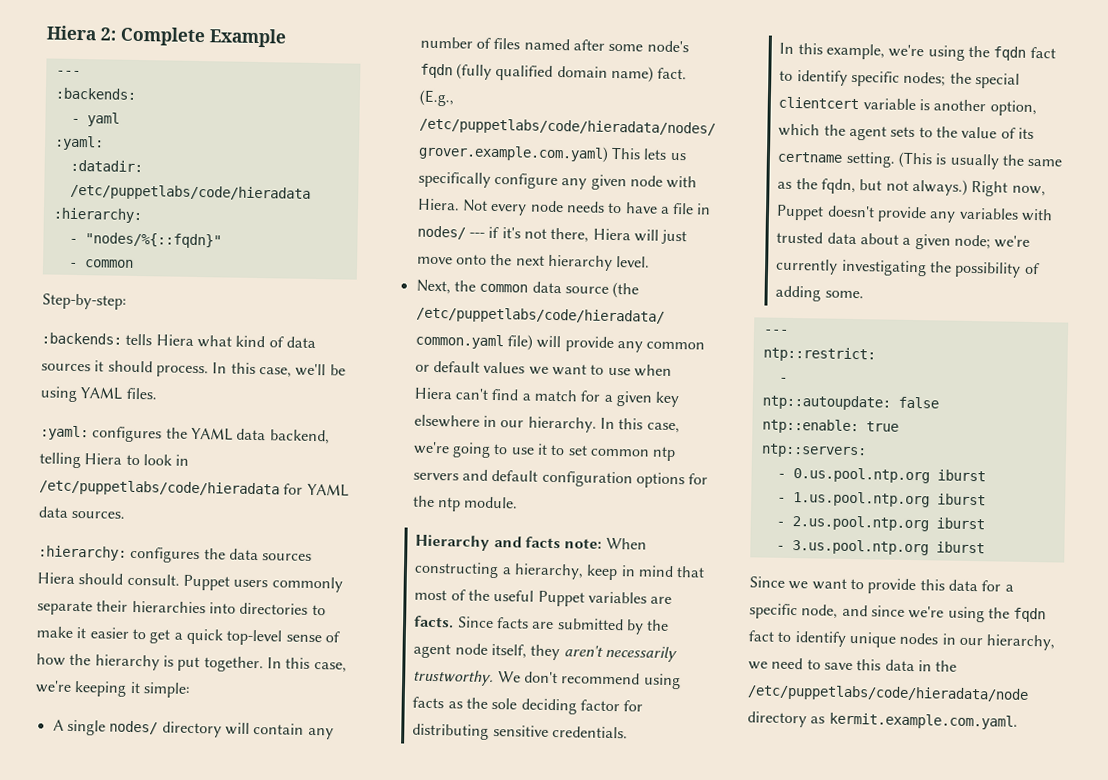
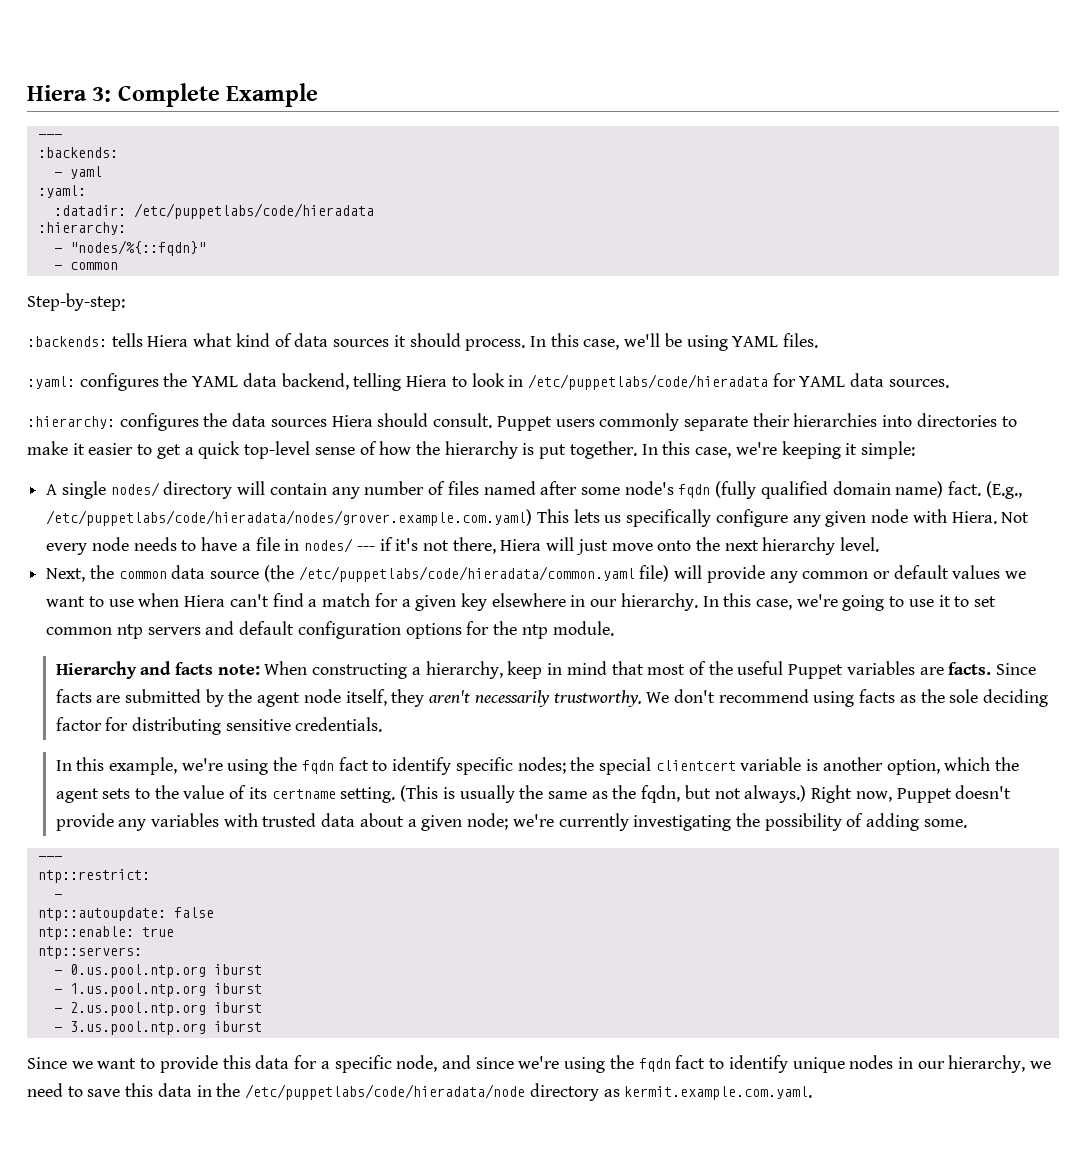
[46,25,117,41] Hiera 2: -> [27,85,112,102] Hiera 3:

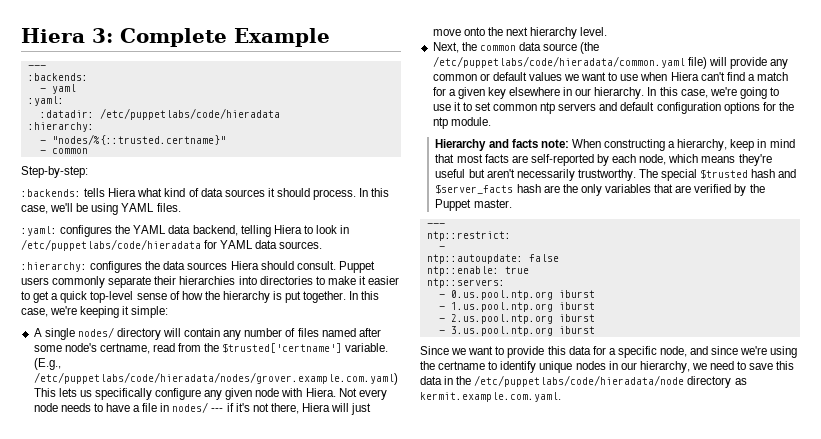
[69,240,206,256] "nodes/%{::fqdn}" -> [51,134,226,145] "nodes/%{::trusted.certname}"
[678,481,982,499] fqdn (fully qualified domain name) fact. -> [99,343,389,354] certname, read from the $trusted['certname'] variable.
[688,661,1037,679] [55,689,1049,707] [55,717,383,735] [55,757,1020,775] [55,785,1012,803] [55,813,967,831] of the useful Puppet variables are facts. Since facts are submitted by the agent node itself, they aren't necessarily trustworthy. We don't recommend using facts as the sole deciding factor for distributing sensitive credentials. // In this example, we're using the fqdn fact to identify specific nodes; the special clientcert variable is another option, which the agent sets to the value of its certname setting. (This is usually the same as the fqdn, but not always.) Right now, Puppet doesn't provide any variables with trusted data about a given node; we're currently investigating the possibility of adding some. -> [484,154,772,166] [435,169,797,181] [435,184,765,196] [435,199,512,211] facts are self-reported by each node, which means they're useful but aren't necessarily trustworthy. The special $trusted hash and $server_facts hash are the only variables that are verified by the Puppet master.
[638,1055,706,1072] fqdn fact -> [438,361,486,370] certname

